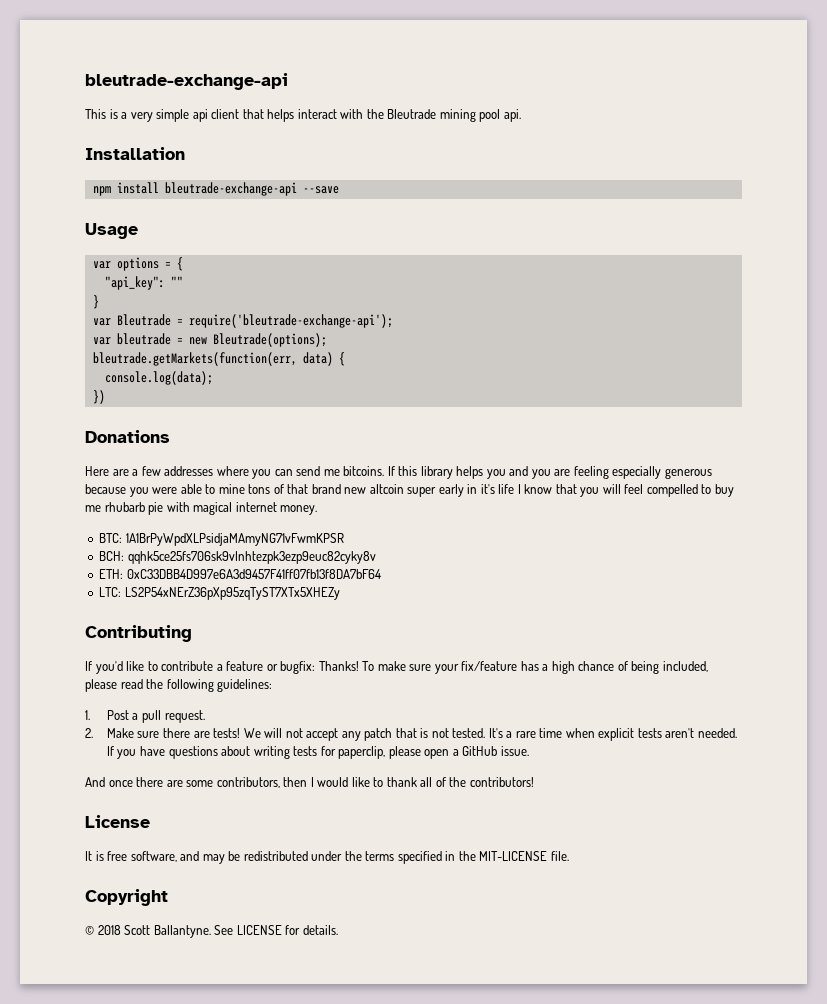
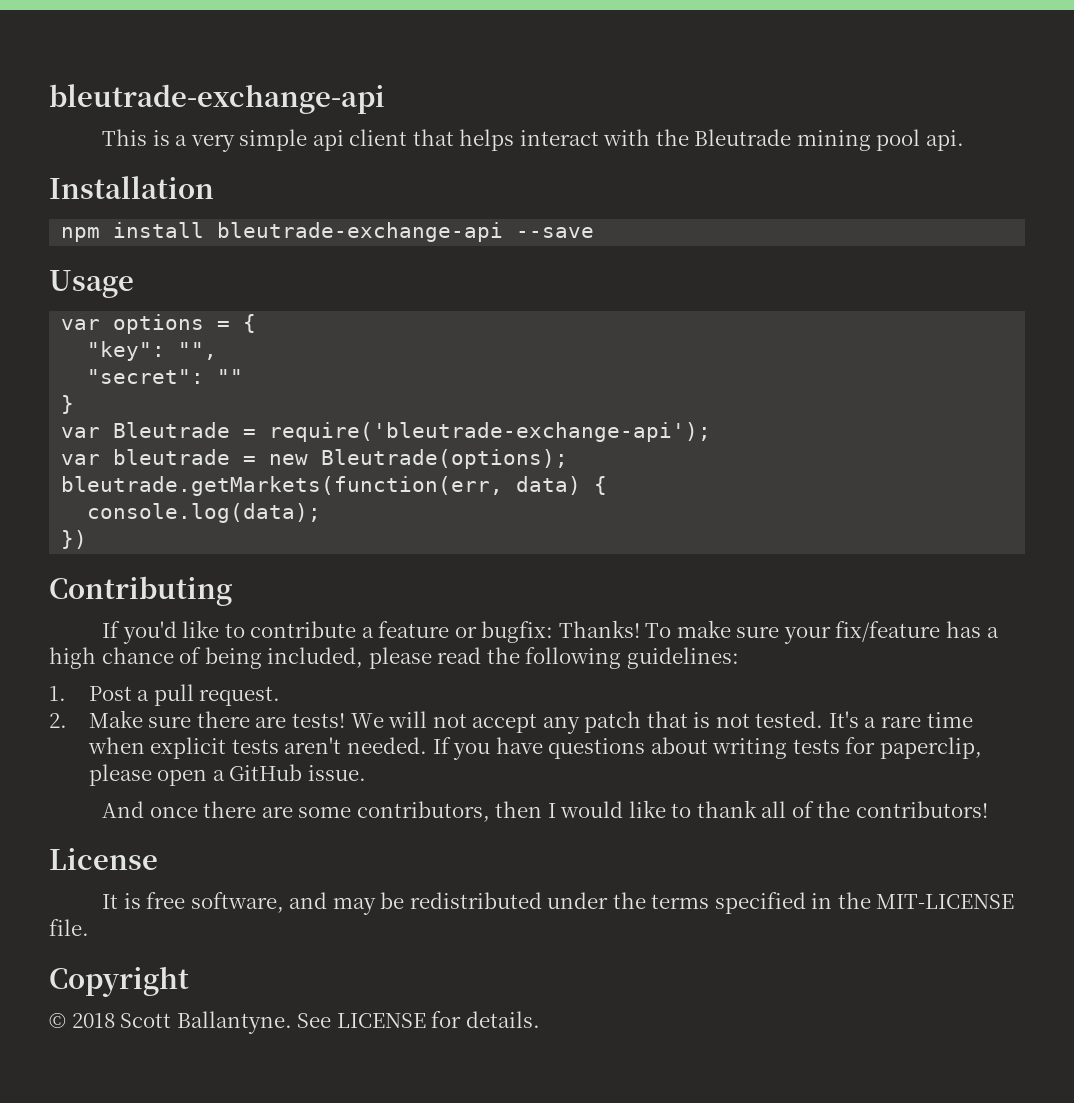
[104,276,165,290] "api_key": -> [87,341,218,361] [87,369,205,384] "key": "", // "secret":
[85,430,170,443] [85,466,712,479] [85,484,734,497] [85,502,318,515] [99,533,344,546] [99,551,376,564] [99,569,381,579] [99,587,340,600] // Donations // Here are a few addresses where you can send me bitcoins. If this library helps you and you are feeling especially generous because you were able to mine tons of that brand new altcoin super early in it's life I know that you will feel compelled to buy me rhubarb pie with magical internet money. // BTC: 1A1BrPyWpdXLPsidjaMAmyNG71vFwmKPSR // BCH: qqhk5ce25fs706sk9vlnhtezpk3ezp9euc82cyky8v // ETH: 0xC33DBB4D997e6A3d9457F41ff07fb13f8DA7bF64 // LTC: LS2P54xNErZ36pXp95zqTyST7XTx5XHEZy -> (88, 539) none

